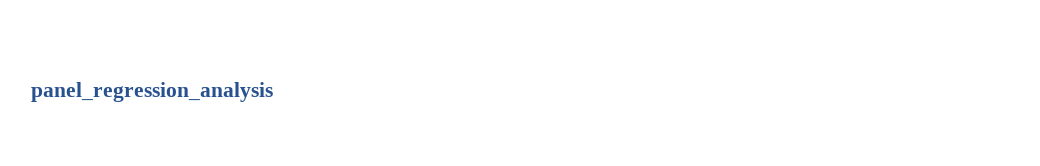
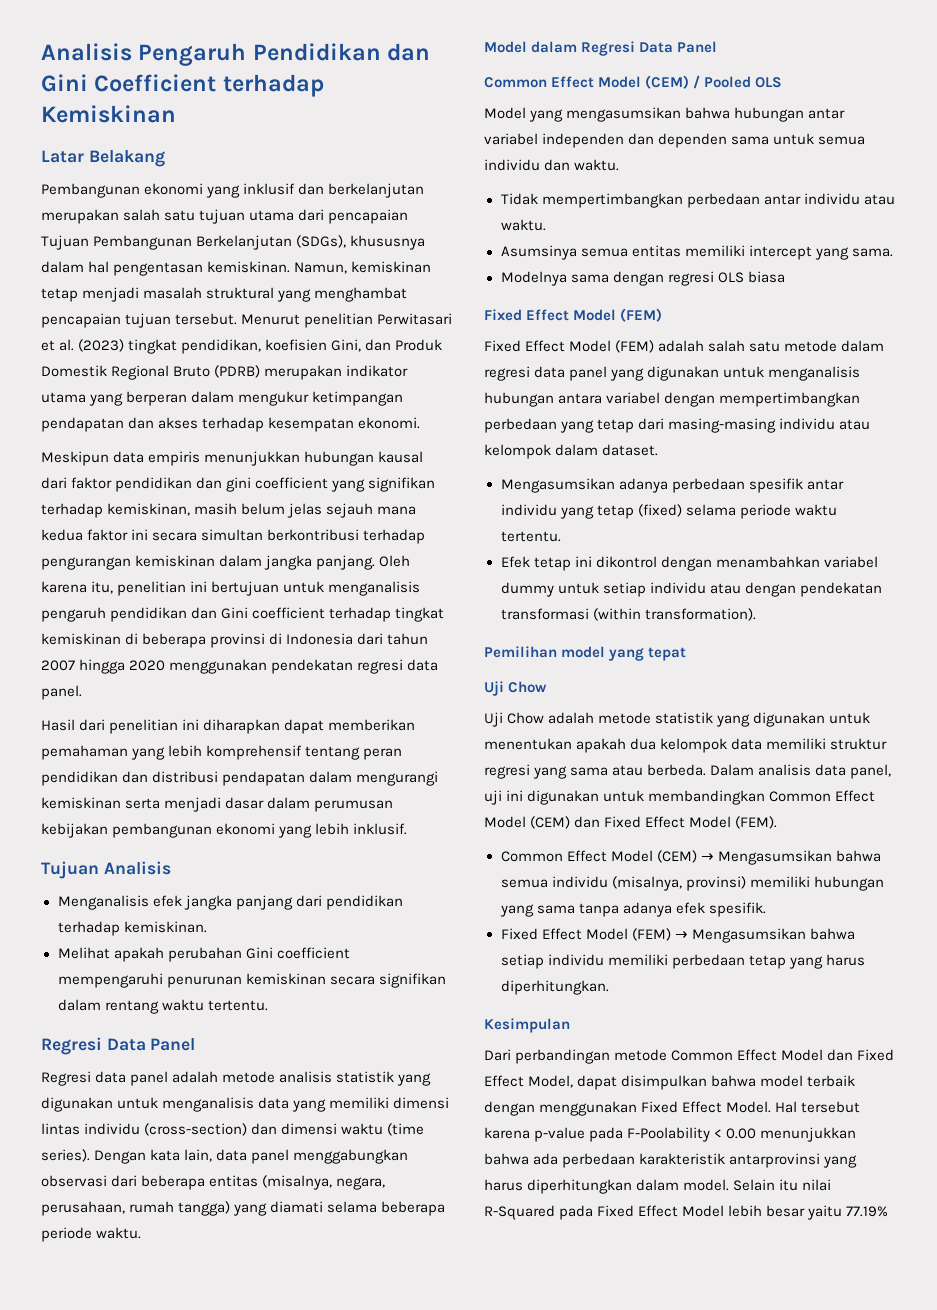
[31,82,273,102] panel_regression_analysis -> [41,43,431,66] [41,74,324,97] [41,105,176,123] [41,150,165,167] [41,183,425,198] [41,209,409,224] [41,235,426,250] [41,261,432,276] [41,287,408,302] [41,313,453,328] [41,339,443,354] [41,365,409,380] [41,391,404,406] [41,417,421,432] [41,451,424,466] [41,477,436,492] [41,503,417,518] [41,529,426,544] [41,555,411,570] [41,581,421,596] [41,607,445,622] [41,633,429,648] [41,659,439,674] [41,685,82,700] [41,719,416,734] [41,745,403,760] [41,771,439,786] [41,797,394,812] [41,823,408,838] [41,861,171,879] [57,895,403,910] [57,921,207,936] [57,947,350,962] [57,973,446,988] [57,999,268,1014] [41,1037,196,1055] [41,1071,432,1086] [41,1097,450,1112] [41,1123,425,1136] [41,1149,409,1164] [41,1175,386,1190] [41,1201,446,1216] [41,1227,142,1242] [484,41,718,56] [484,75,783,89] [484,107,846,122] [484,133,866,148] [484,159,620,171] [500,193,895,208] [500,219,546,231] [500,245,893,260] [500,271,785,286] [484,308,663,322] [484,340,885,353] [484,366,861,381] [484,392,861,407] [484,418,871,433] [484,444,659,459] [500,478,844,493] [500,504,837,519] [500,531,561,542] [500,556,878,571] [500,582,882,597] [500,608,756,621] [484,646,687,661] [484,681,548,696] [484,712,871,727] [484,738,888,753] [484,764,892,779] [484,790,876,805] [484,816,778,829] [500,850,881,865] [500,876,884,891] [499,902,766,917] [500,928,855,943] [500,954,865,969] [500,980,609,995] [484,1018,570,1033] [484,1049,895,1064] [484,1075,856,1090] [484,1101,861,1116] [484,1127,857,1142] [484,1153,858,1168] [484,1179,832,1194] [484,1205,889,1220] Analisis Pengaruh Pendidikan dan Gini Coefficient terhadap Kemiskinan // Latar Belakang // Pembangunan ekonomi yang inklusif dan berkelanjutan merupakan salah satu tujuan utama dari pencapaian Tujuan Pembangunan Berkelanjutan (SDGs), khususnya dalam hal pengentasan kemiskinan. Namun, kemiskinan tetap menjadi masalah struktural yang menghambat pencapaian tujuan tersebut. Menurut penelitian Perwitasari et al. (2023) tingkat pendidikan, koefisien Gini, dan Produk Domestik Regional Bruto (PDRB) merupakan indikator utama yang berperan dalam mengukur ketimpangan pendapatan dan akses terhadap kesempatan ekonomi. // Meskipun data empiris menunjukkan hubungan kausal dari faktor pendidikan dan gini coefficient yang signifikan terhadap kemiskinan, masih belum jelas sejauh mana kedua faktor ini secara simultan berkontribusi terhadap pengurangan kemiskinan dalam jangka panjang. Oleh karena itu, penelitian ini bertujuan untuk menganalisis pengaruh pendidikan dan Gini coefficient terhadap tingkat kemiskinan di beberapa provinsi di Indonesia dari tahun 2007 hingga 2020 menggunakan pendekatan regresi data panel. // Hasil dari penelitian ini diharapkan dapat memberikan pemahaman yang lebih komprehensif tentang peran pendidikan dan distribusi pendapatan dalam mengurangi kemiskinan serta menjadi dasar dalam perumusan kebijakan pembangunan ekonomi yang lebih inklusif. // Tujuan Analisis // Menganalisis efek jangka panjang dari pendidikan terhadap kemiskinan. // Melihat apakah perubahan Gini coefficient mempengaruhi penurunan kemiskinan secara signifikan dalam rentang waktu tertentu. // Regresi Data Panel // Regresi data panel adalah metode analisis statistik yang digunakan untuk menganalisis data yang memiliki dimensi lintas individu (cross-section) dan dimensi waktu (time series). Dengan kata lain, data panel menggabungkan observasi dari beberapa entitas (misalnya, negara, perusahaan, rumah tangga) yang diamati selama beberapa periode waktu. // Model dalam Regresi Data Panel // Common Effect Model (CEM) / Pooled OLS // Model yang mengasumsikan bahwa hubungan antar variabel independen dan dependen sama untuk semua individu dan waktu. // Tidak mempertimbangkan perbedaan antar individu atau waktu. // Asumsinya semua entitas memiliki intercept yang sama. // Modelnya sama dengan regresi OLS biasa // Fixed Effect Model (FEM) // Fixed Effect Model (FEM) adalah salah satu metode dalam regresi data panel yang digunakan untuk menganalisis hubungan antara variabel dengan mempertimbangkan perbedaan yang tetap dari masing-masing individu atau kelompok dalam dataset. // Mengasumsikan adanya perbedaan spesifik antar individu yang tetap (fixed) selama periode waktu tertentu. // Efek tetap ini dikontrol dengan menambahkan variabel dummy untuk setiap individu atau dengan pendekatan transformasi (within transformation). // Pemilihan model yang tepat // Uji Chow // Uji Chow adalah metode statistik yang digunakan untuk menentukan apakah dua kelompok data memiliki struktur regresi yang sama atau berbeda. Dalam analisis data panel, uji ini digunakan untuk membandingkan Common Effect Model (CEM) dan Fixed Effect Model (FEM). // Common Effect Model (CEM) → Mengasumsikan bahwa semua individu (misalnya, provinsi) memiliki hubungan yang sama tanpa adanya efek spesifik. // Fixed Effect Model (FEM) → Mengasumsikan bahwa setiap individu memiliki perbedaan tetap yang harus diperhitungkan. // Kesimpulan // Dari perbandingan metode Common Effect Model dan Fixed Effect Model, dapat disimpulkan bahwa model terbaik dengan menggunakan Fixed Effect Model. Hal tersebut karena p-value pada F-Poolability < 0.00 menunjukkan bahwa ada perbedaan karakteristik antarprovinsi yang harus diperhitungkan dalam model. Selain itu nilai R-Squared pada Fixed Effect Model lebih besar yaitu 77.19%

